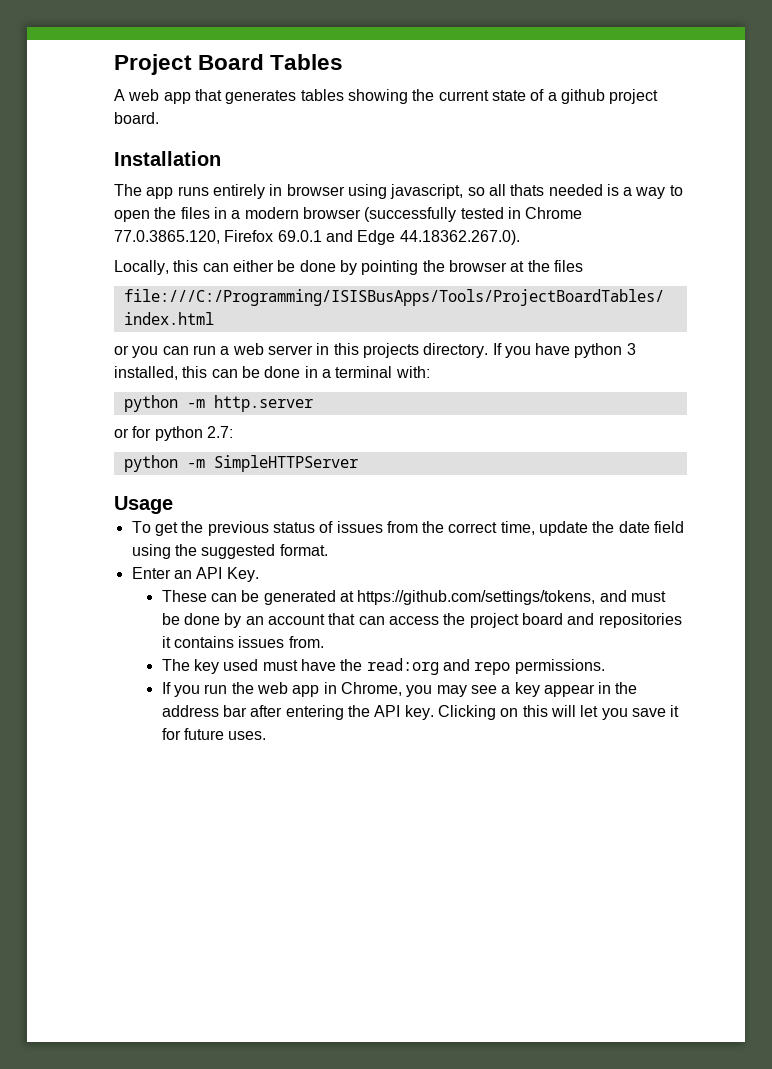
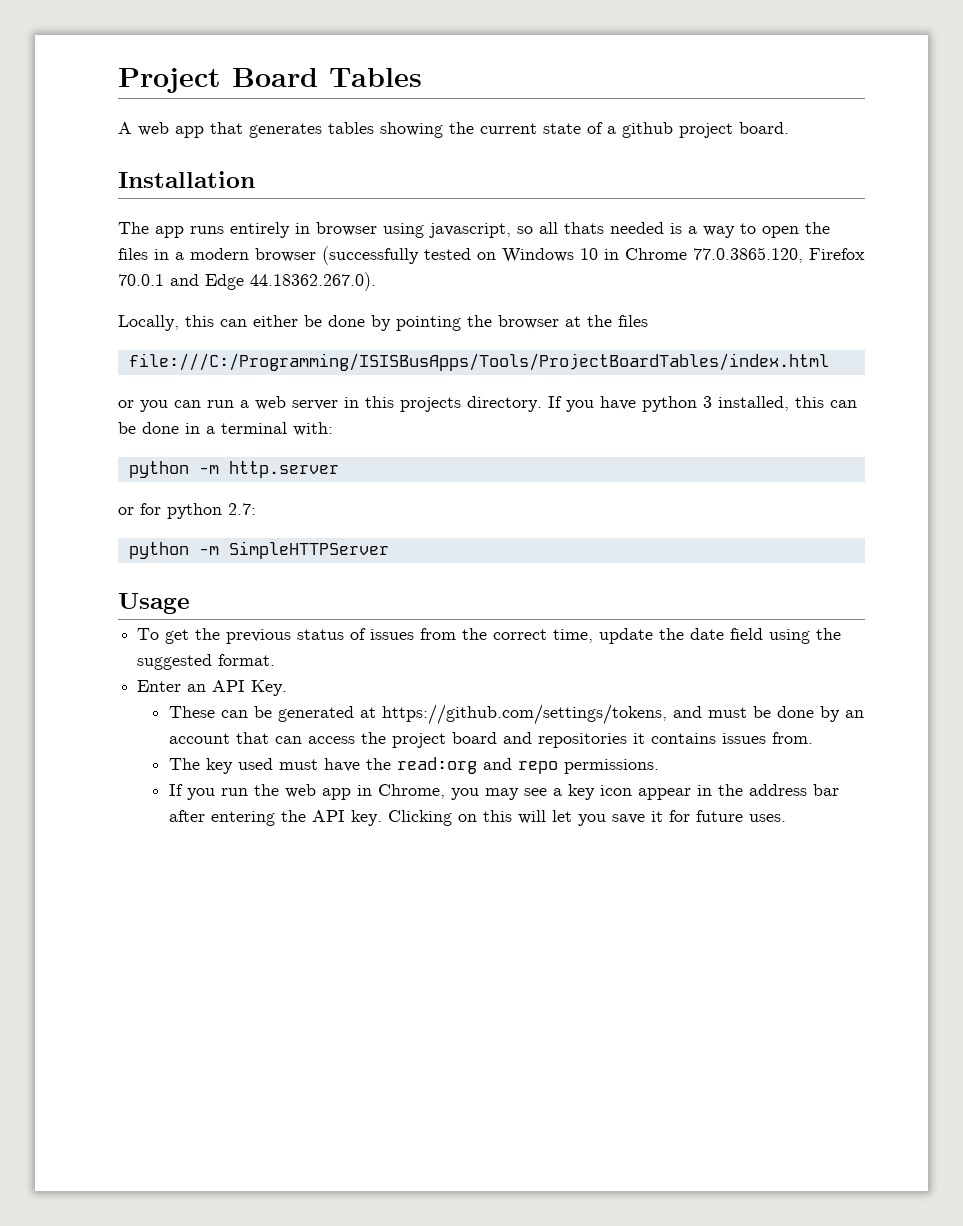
(504, 213) none -> [477,248,598,263] on Windows 10
[277,230,322,242] 69.0.1 -> [118,274,164,286] 70.0.1
(540, 689) none -> [599,785,632,796] icon

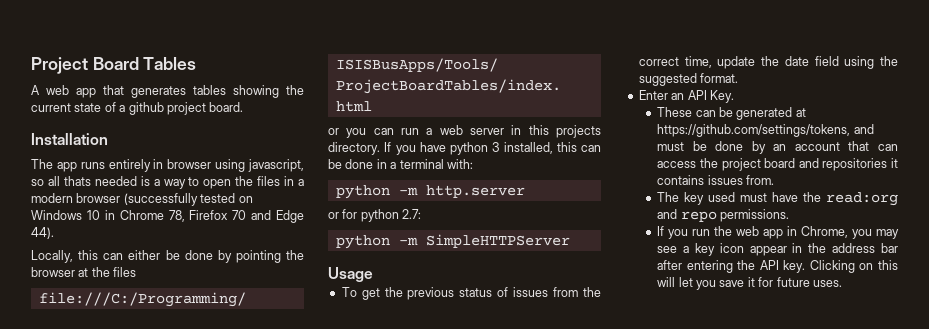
[693,247,865,263] [118,274,164,286] 77.0.3865.120, Firefox 70.0.1 -> [168,210,247,222] 78, Firefox 70
[250,272,376,291] 44.18362.267.0). -> [31,227,54,239] 44).

